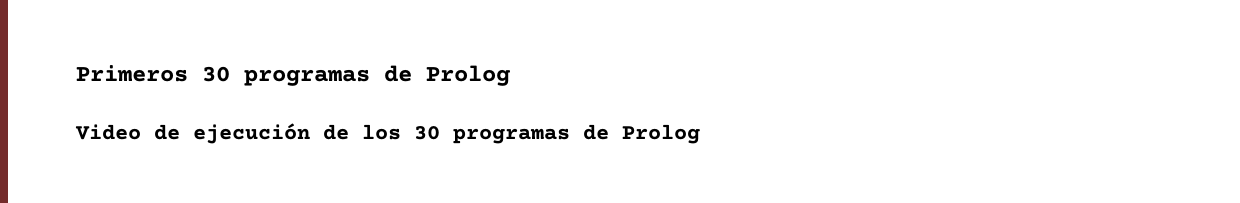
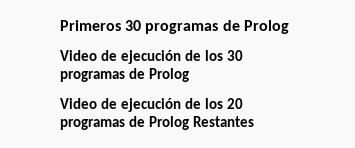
(700, 134) none -> [60,98,243,112] [60,116,254,130] // Video de ejecución de los 20 programas de Prolog Restantes

